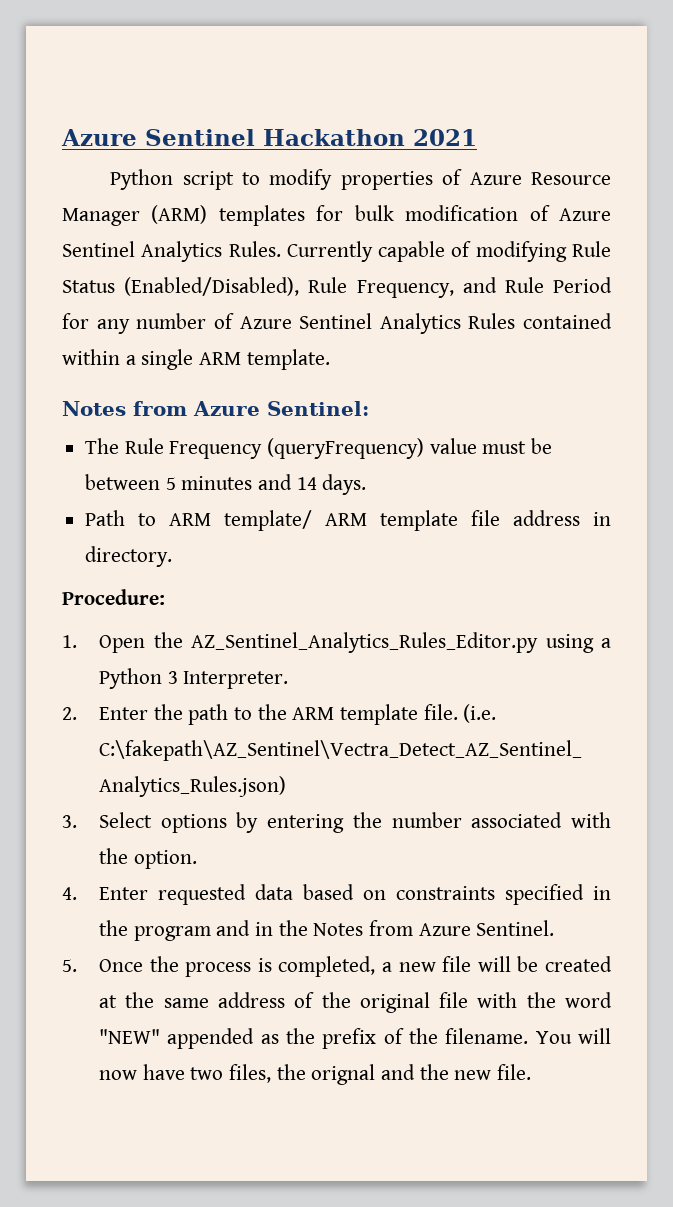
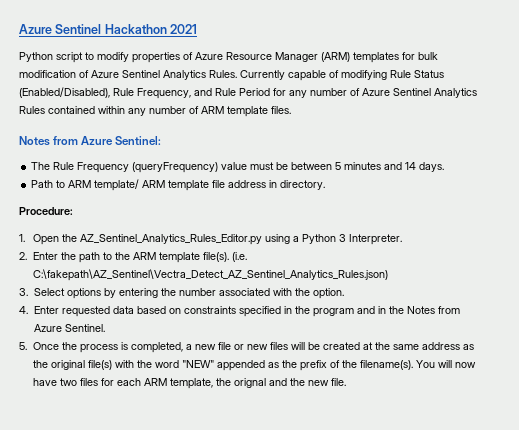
[125,349,330,370] a single ARM template. -> [128,106,291,117] any number of ARM template files.
[423,704,458,720] file. -> [203,252,230,262] file(s).
(472, 964) none -> [234,342,289,350] or new files
[294,992,315,1008] of -> [463,344,475,350] as
[439,992,469,1008] file -> [88,360,113,370] file(s)
[445,1028,529,1044] filename. -> [360,360,414,370] filename(s).
[229,1064,272,1083] files, -> [80,378,214,389] files for each ARM template,

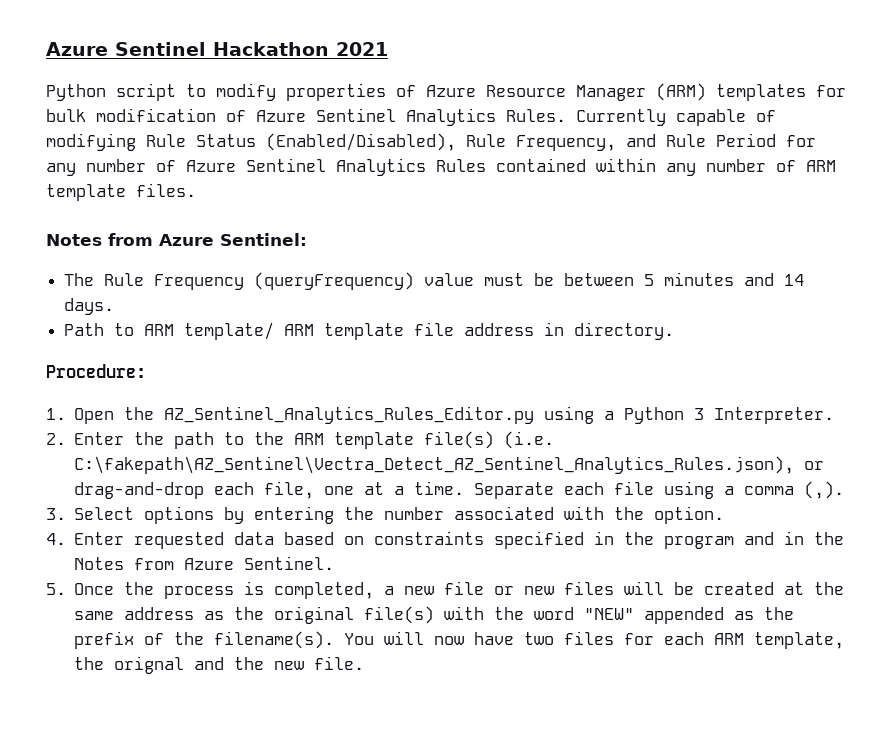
[203,252,248,262] [33,269,389,281] file(s). (i.e. C:\fakepath\AZ_Sentinel\Vectra_Detect_AZ_Sentinel_Analytics_Rules.json) -> [424,431,555,449] [74,456,825,474] [74,481,845,499] file(s) (i.e. C:\fakepath\AZ_Sentinel\Vectra_Detect_AZ_Sentinel_Analytics_Rules.json), or drag-and-drop each file, one at a time. Separate each file using a comma (,).

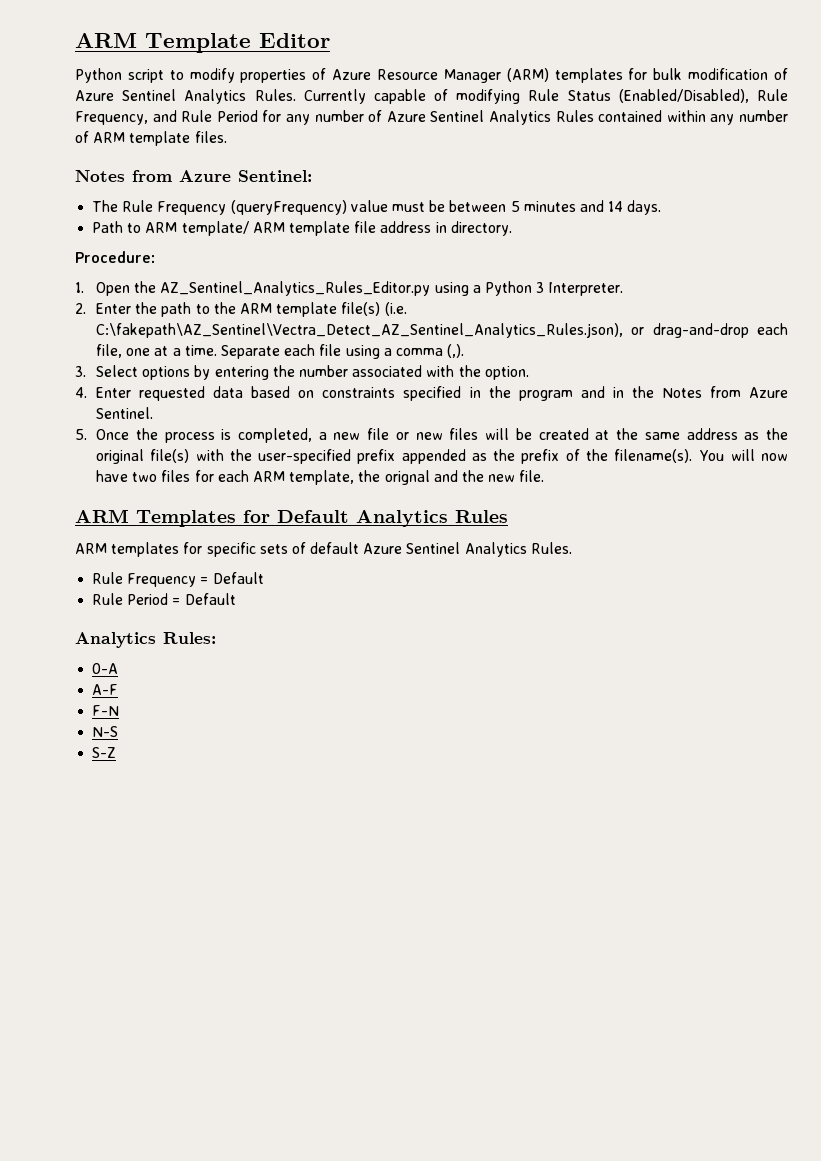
[46,42,388,56] Azure Sentinel Hackathon 2021 -> [75,33,330,53] ARM Template Editor
[534,607,635,620] word "NEW" -> [258,449,396,464] user-specified prefix
(365, 663) none -> [75,509,508,527] [75,542,572,557] [92,572,264,587] [92,593,236,605] [75,632,216,648] [92,663,119,674] [92,684,119,695] [92,705,120,716] [92,726,119,737] [92,747,117,758] // ARM Templates for Default Analytics Rules // ARM templates for specific sets of default Azure Sentinel Analytics Rules. // Rule Frequency = Default // Rule Period = Default // Analytics Rules: // 0-A // A-F // F-N // N-S // S-Z

